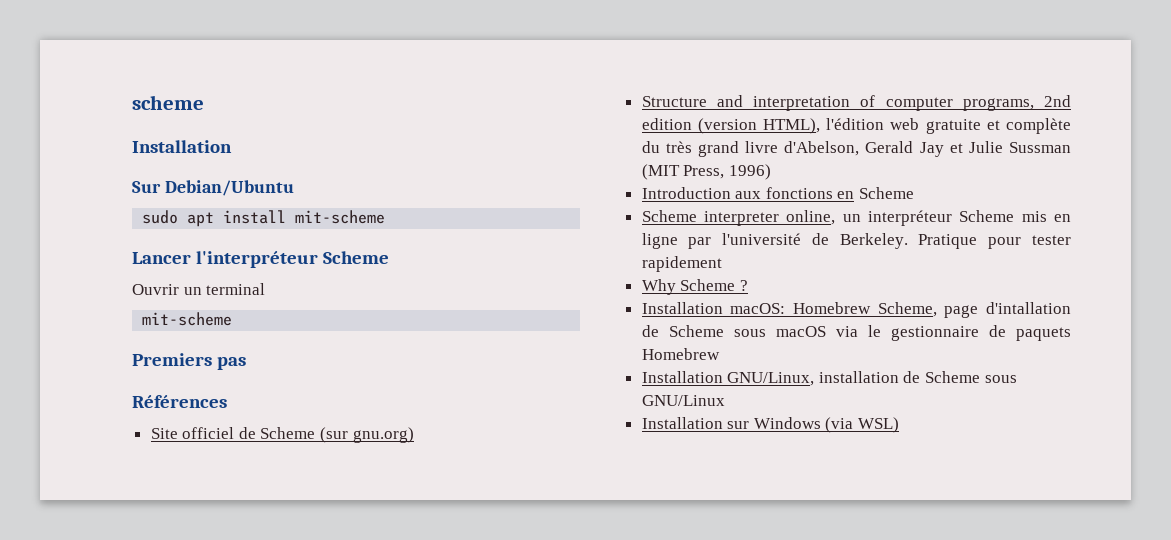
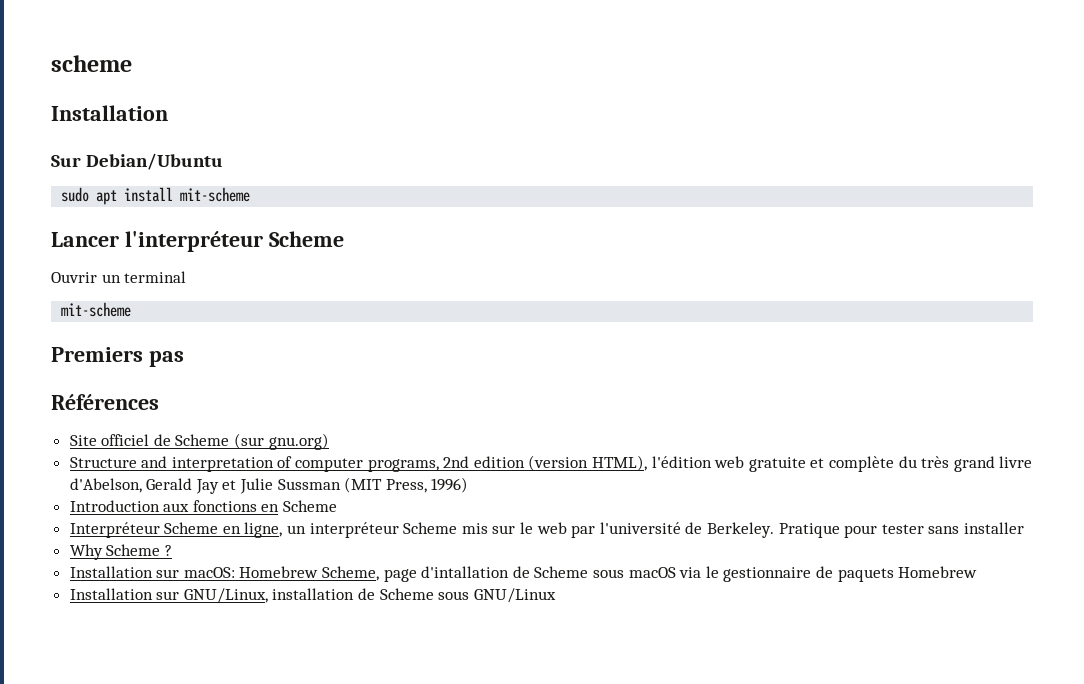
[641,210,836,226] Scheme interpreter online, -> [69,522,283,538] Interpréteur Scheme en ligne,
[1054,214,1071,222] [641,233,678,249] en ligne -> [492,522,567,534] sur le web
[641,256,722,272] rapidement -> [928,522,1024,534] sans installer
(723, 308) none -> [156,569,180,578] sur
(723, 377) none -> [156,591,180,600] sur
[641,417,900,433] // Installation sur Windows (via WSL) -> (556, 595) none

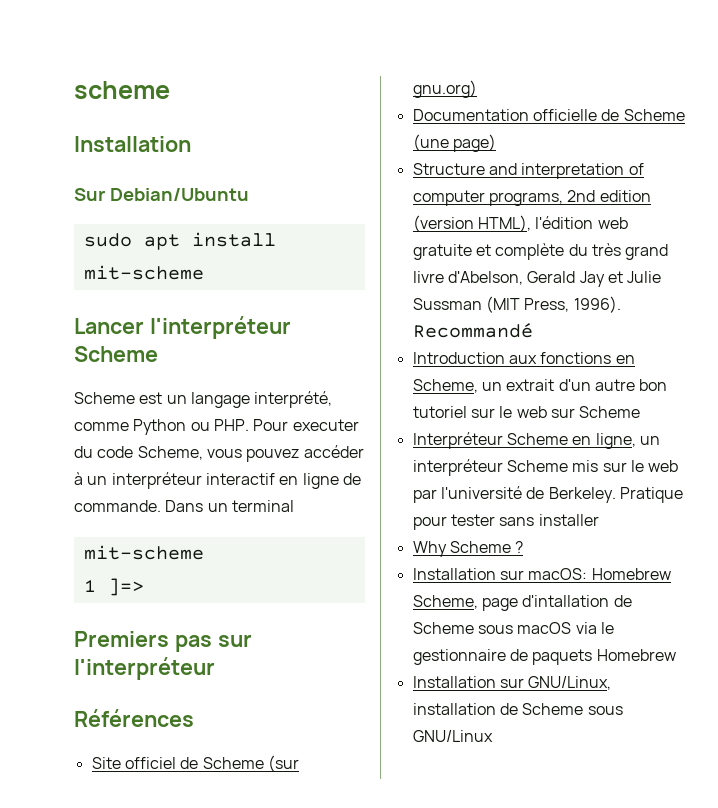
[51,272,97,283] Ouvrir -> [74,391,333,408] [74,419,359,435] [74,445,364,462] [74,472,361,489] [74,500,204,512] Scheme est un langage interprété, comme Python ou PHP. Pour executer du code Scheme, vous pouvez accéder à un interpréteur interactif en ligne de commande. Dans
(132, 309) none -> [83,578,144,596] // 1 ]=>
(184, 359) none -> [217,634,252,647] [74,657,215,680] sur l'interpréteur
(329, 441) none -> [412,109,685,121] [412,134,496,152] // Documentation officielle de Scheme (une page)
[431,477,469,493] 1996) -> [573,296,621,313] [412,323,533,338] 1996). Recommandé
(280, 508) none -> [412,379,668,393] [412,406,575,418] Scheme, un extrait d'un autre bon tutoriel sur le web sur

